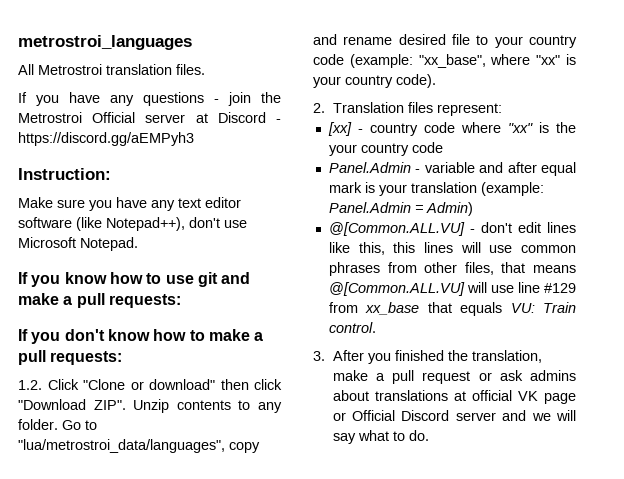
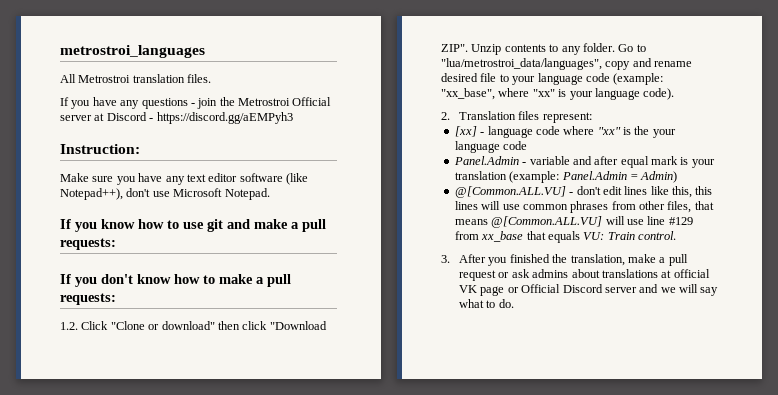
[529,35,577,48] country -> [537,73,583,85] language
[345,75,393,88] country -> [594,88,640,100] language
[369,123,418,136] country -> [487,126,533,138] language
[360,143,409,156] country -> [454,141,500,153] language

